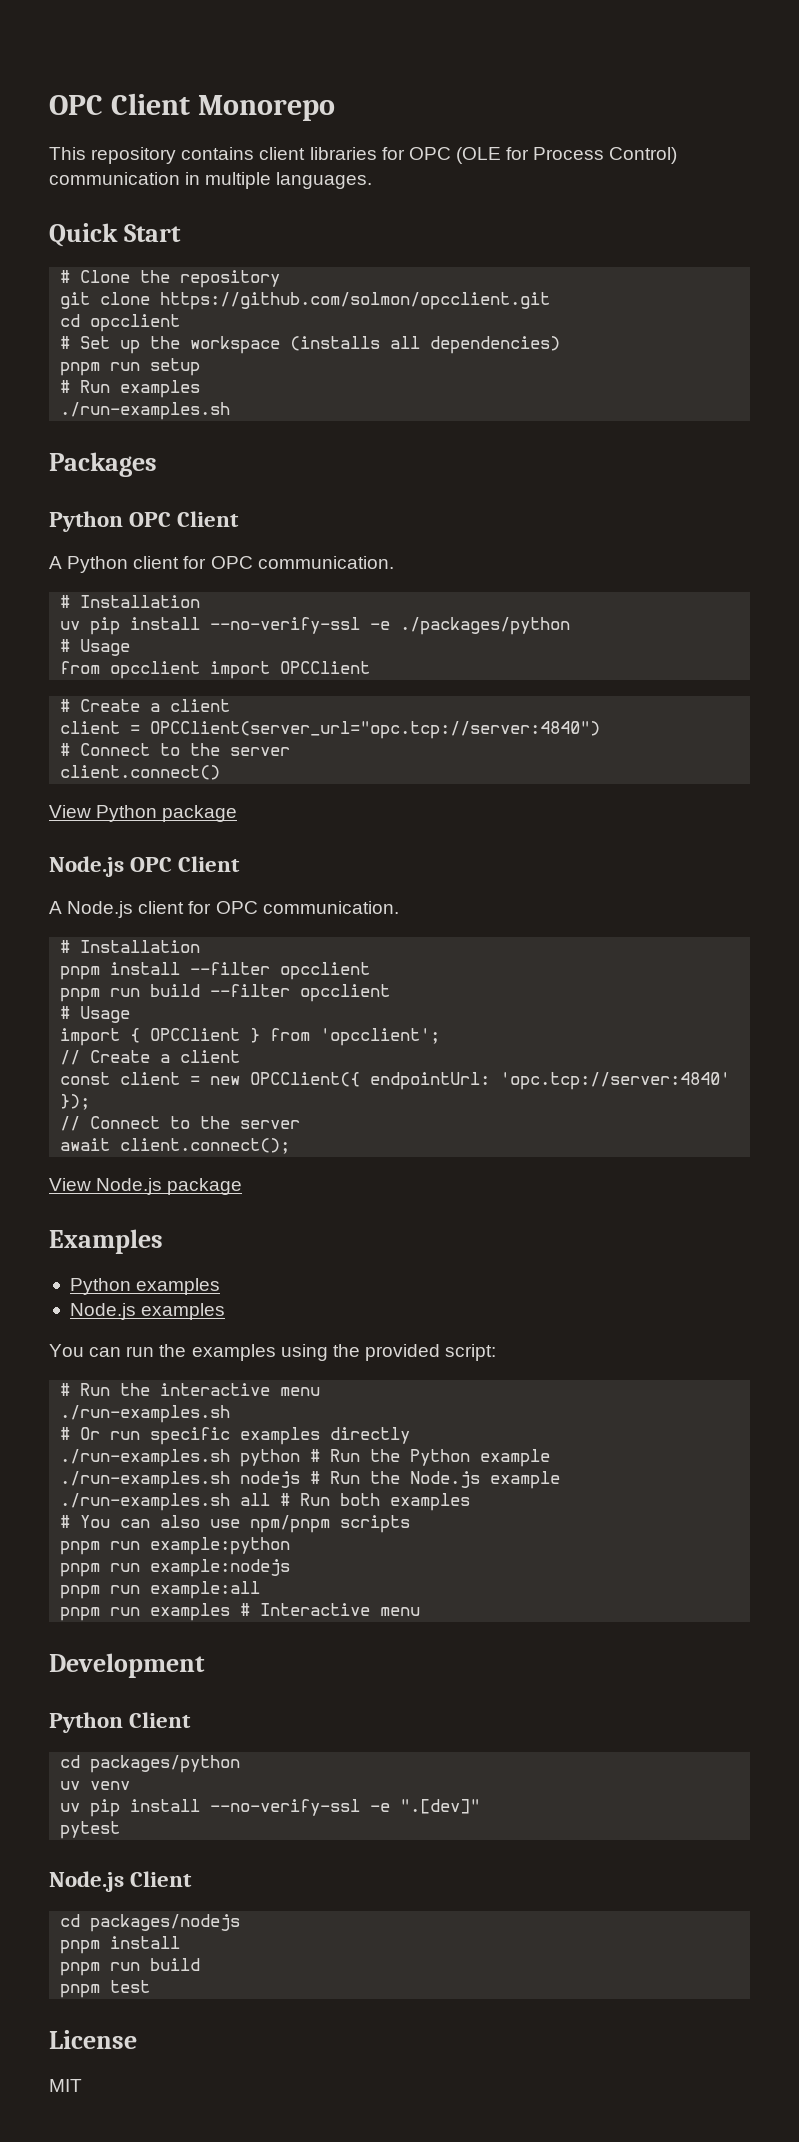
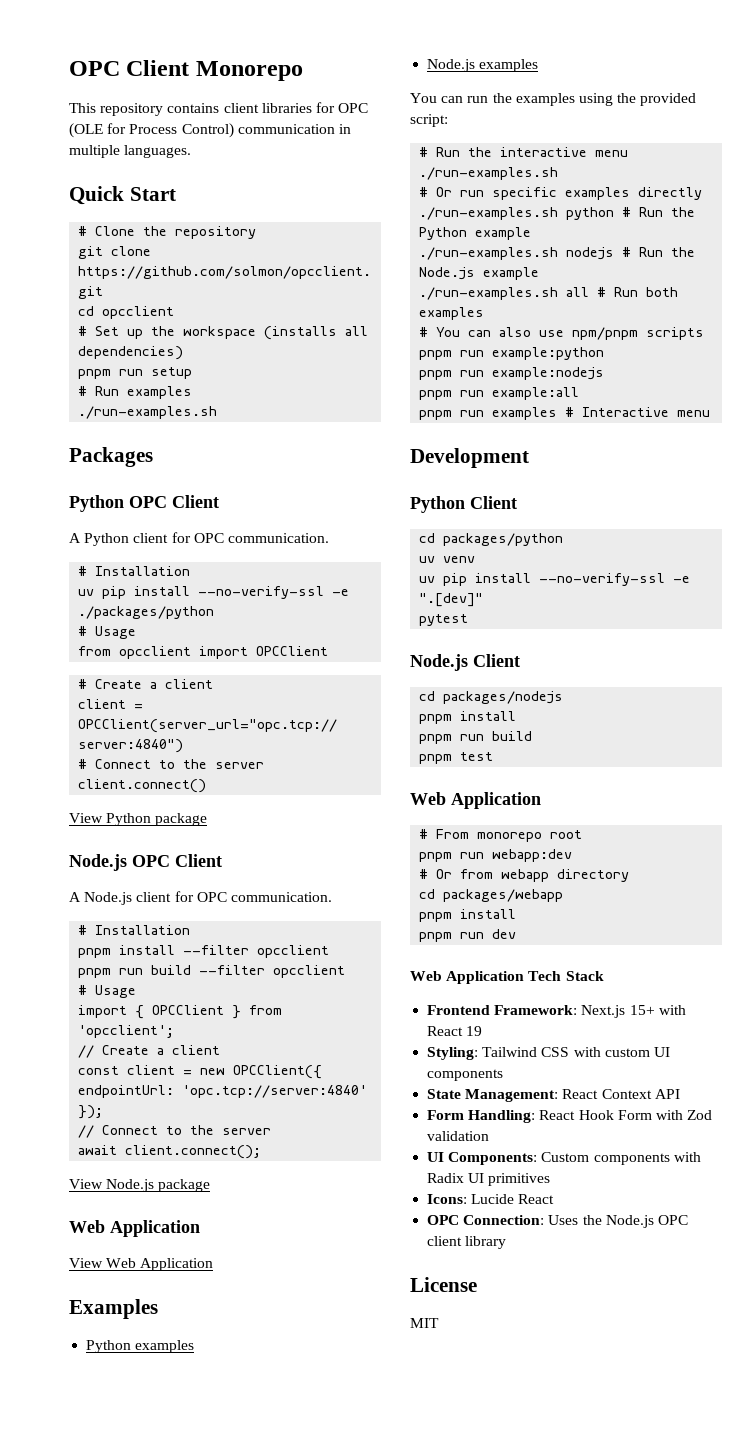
(243, 1186) none -> [69,1220,200,1237] [69,1258,214,1271] // Web Application // View Web Application
(151, 1986) none -> [410,792,541,809] [419,829,583,842] [419,849,573,862] [419,869,630,882] [419,889,564,902] [419,909,517,922] [419,929,517,942] [410,971,604,984] [427,1005,686,1018] [427,1026,483,1036] [427,1047,670,1060] [427,1069,504,1081] [427,1089,680,1102] [427,1110,713,1123] [427,1131,490,1141] [427,1152,701,1165] [427,1173,551,1186] [427,1194,555,1204] [427,1215,688,1228] [427,1236,507,1249] // Web Application // # From monorepo root // pnpm run webapp:dev // # Or from webapp directory // cd packages/webapp // pnpm install // pnpm run dev // Web Application Tech Stack // Frontend Framework: Next.js 15+ with React 19 // Styling: Tailwind CSS with custom UI components // State Management: React Context API // Form Handling: React Hook Form with Zod validation // UI Components: Custom components with Radix UI primitives // Icons: Lucide React // OPC Connection: Uses the Node.js OPC client library

